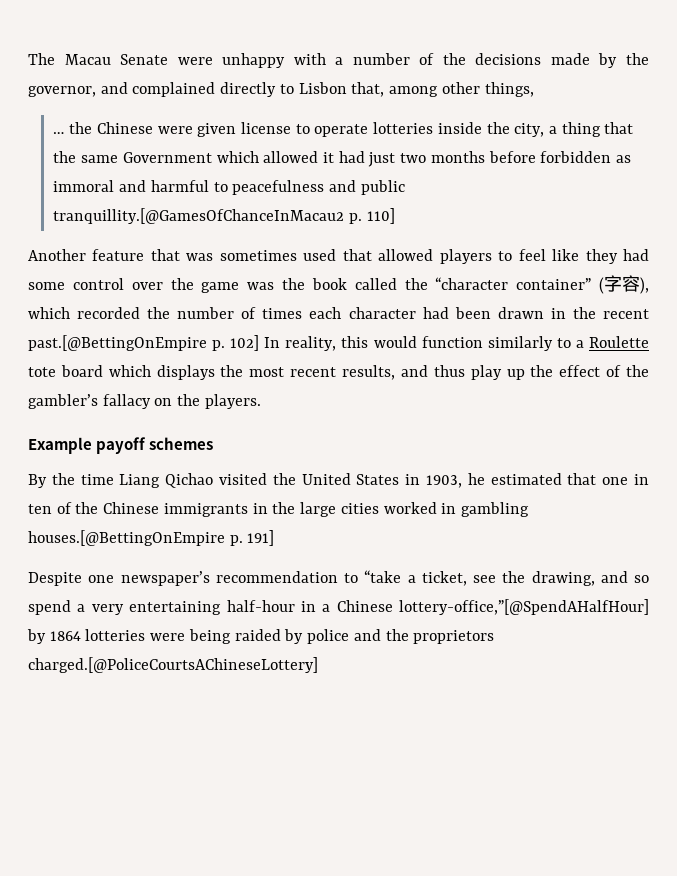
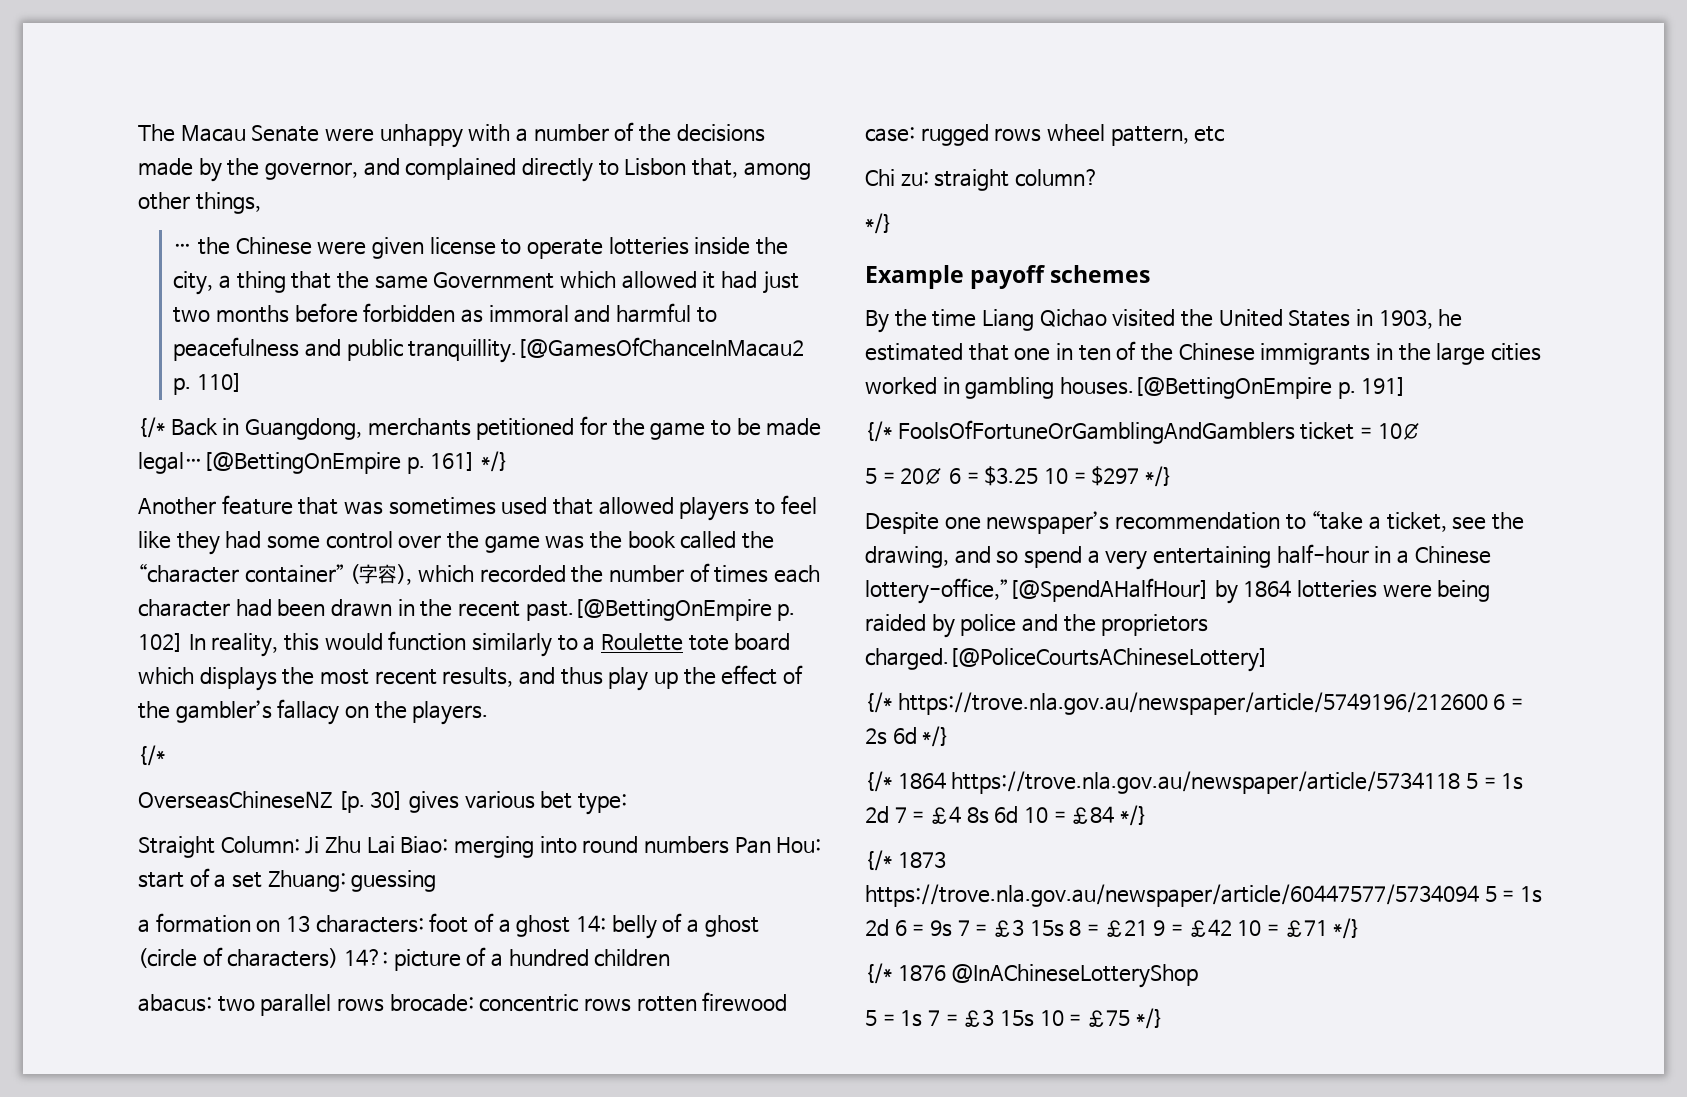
(395, 216) none -> [138,416,822,440] [138,451,508,474] // {/* Back in Guangdong, merchants petitioned for the game to be made legal…[@BettingOnEmpire p. 161] */}
(261, 401) none -> [138,745,165,766] [138,791,628,815] [138,836,822,858] [138,868,437,892] [138,913,759,939] [138,947,671,971] [138,992,788,1016] [865,124,1225,146] [865,169,1100,191] [865,213,892,234] // {/* // OverseasChineseNZ [p. 30] gives various bet type: // Straight Column: Ji Zhu Lai Biao: merging into round numbers Pan Hou: start of a set Zhuang: guessing // a formation on 13 characters: foot of a ghost 14: belly of a ghost (circle of characters) 14?: picture of a hundred children // abacus: two parallel rows brocade: concentric rows rotten firewood case: rugged rows wheel pattern, etc // Chi zu: straight column? // */}
(275, 538) none -> [865,420,1421,444] [865,466,1173,487] // {/* FoolsOfFortuneOrGamblingAndGamblers ticket = 10¢ // 5 = 20¢ 6 = $3.25 10 = $297 */}
(318, 665) none -> [865,692,1523,715] [865,726,950,747] [865,771,1524,794] [865,805,1148,826] [865,850,946,871] [865,884,1542,907] [865,918,1361,939] [865,963,1199,988] [865,1008,1163,1029] // {/* https://trove.nla.gov.au/newspaper/article/5749196/212600 6 = 2s 6d */} // {/* 1864 https://trove.nla.gov.au/newspaper/article/5734118 5 = 1s 2d 7 = £4 8s 6d 10 = £84 */} // {/* 1873 https://trove.nla.gov.au/newspaper/article/60447577/5734094 5 = 1s 2d 6 = 9s 7 = £3 15s 8 = £21 9 = £42 10 = £71 */} // {/* 1876 @InAChineseLotteryShop // 5 = 1s 7 = £3 15s 10 = £75 */}

